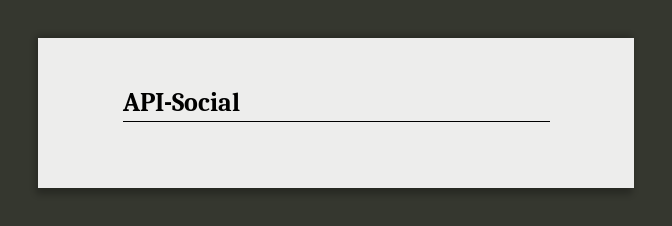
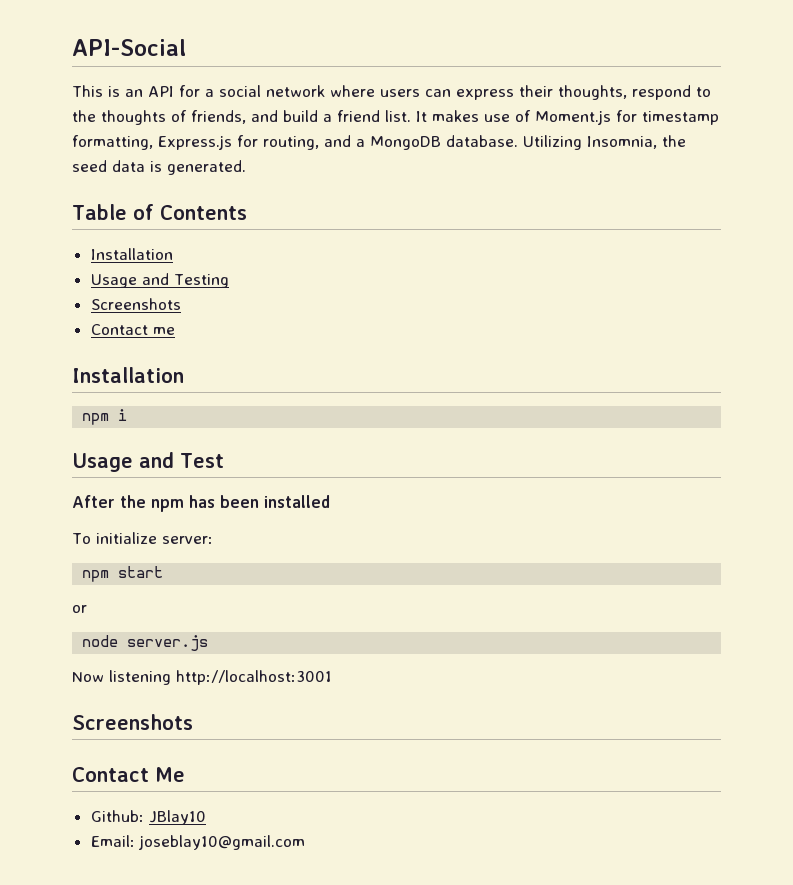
(240, 101) none -> [72,85,711,100] [72,110,719,125] [72,135,686,150] [72,160,246,175] [72,204,247,220] [90,248,173,260] [90,273,229,288] [90,298,181,310] [90,324,175,335] [72,367,184,383] [82,409,128,425] [72,452,224,472] [72,495,330,512] [72,532,213,544] [82,566,164,582] [72,605,87,613] [82,635,209,651] [72,670,332,685] [72,714,193,730] [72,767,185,782] [90,810,206,825] [90,835,305,850] // This is an API for a social network where users can express their thoughts, respond to the thoughts of friends, and build a friend list. It makes use of Moment.js for timestamp formatting, Express.js for routing, and a MongoDB database. Utilizing Insomnia, the seed data is generated. // Table of Contents // Installation // Usage and Testing // Screenshots // Contact me // Installation // npm i // Usage and Test // After the npm has been installed // To initialize server: // npm start // or // node server.js // Now listening http://localhost:3001 // Screenshots // Contact Me // Github: JBlay10 // Email: joseblay10@gmail.com

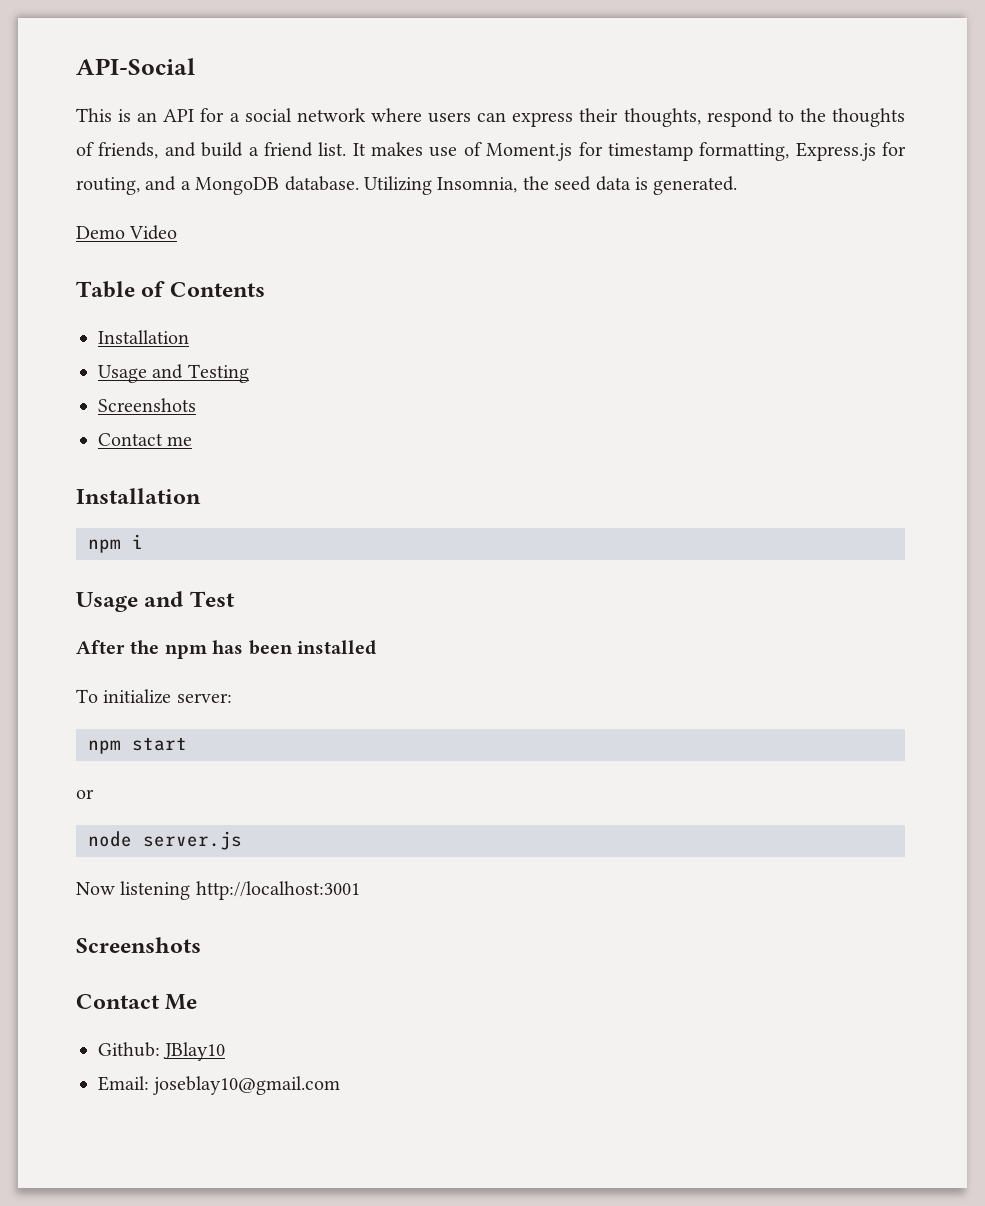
(246, 167) none -> [76,225,178,240] // Demo Video

